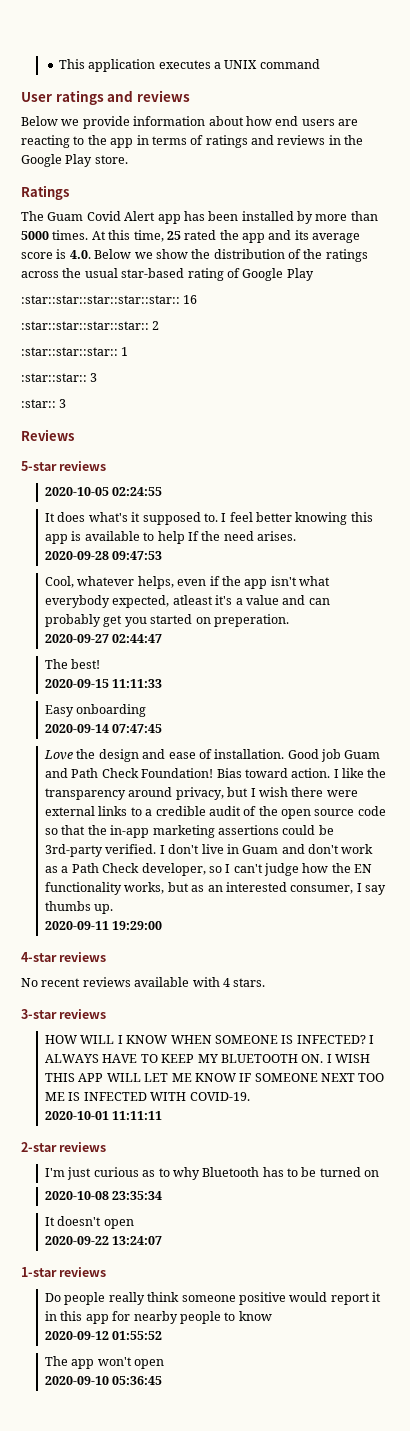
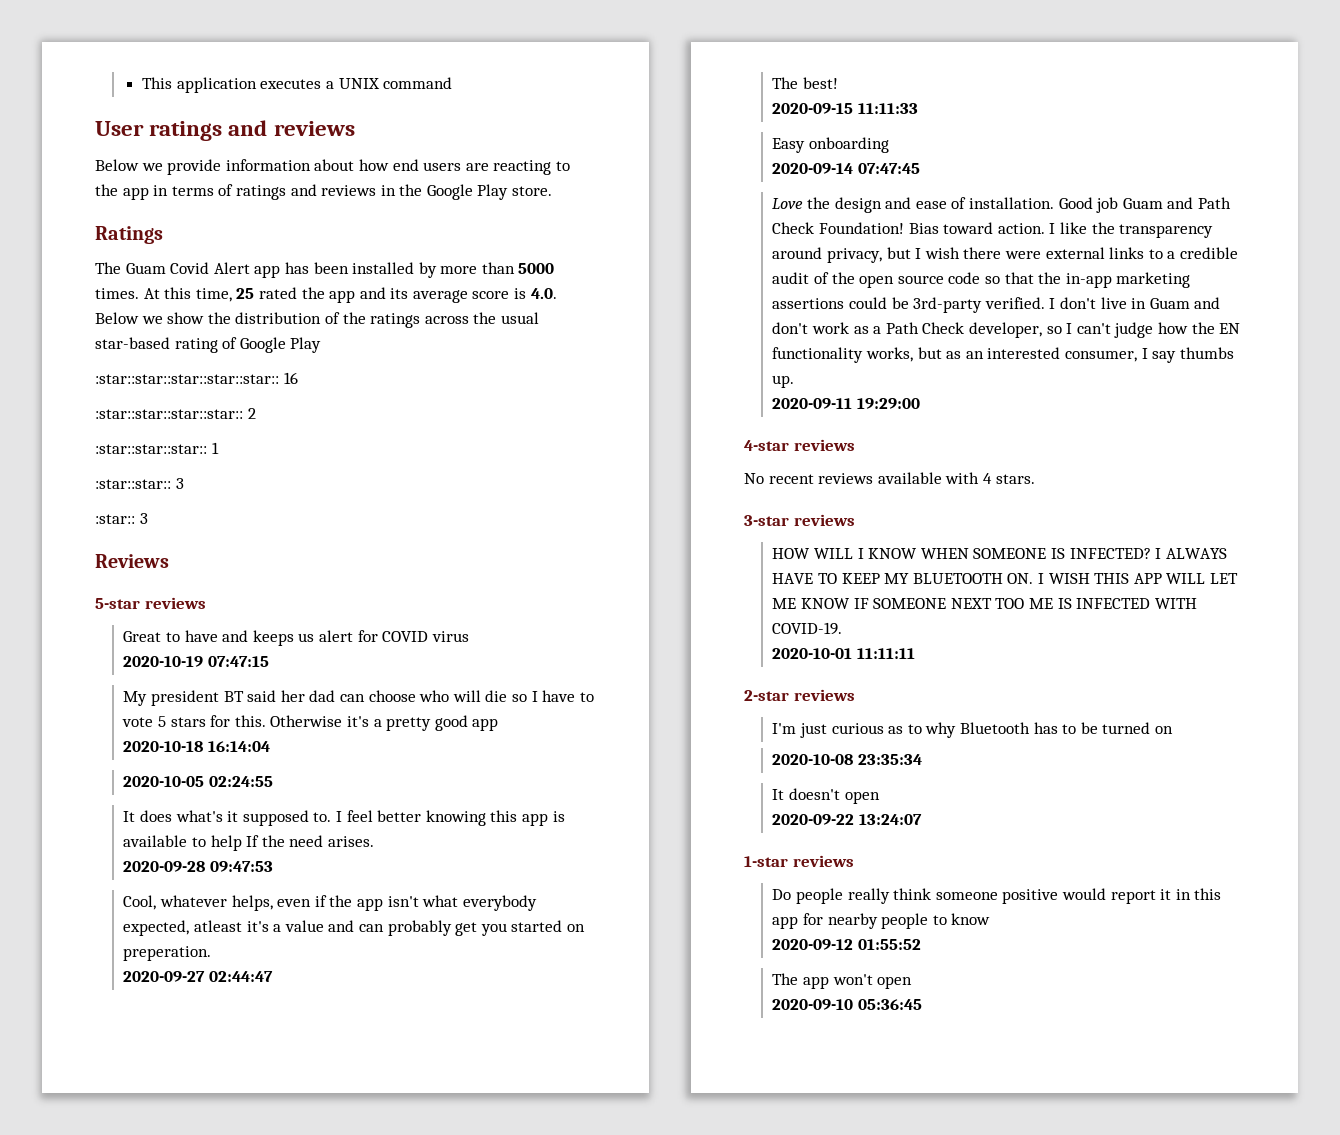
(107, 466) none -> [123,630,469,646] [123,656,270,667] [123,690,594,706] [122,715,499,731] [123,741,271,752] // Great to have and keeps us alert for COVID virus // 2020-10-19 07:47:15 // My president BT said her dad can choose who will die so I have to vote 5 stars for this. Otherwise it's a pretty good app // 2020-10-18 16:14:04

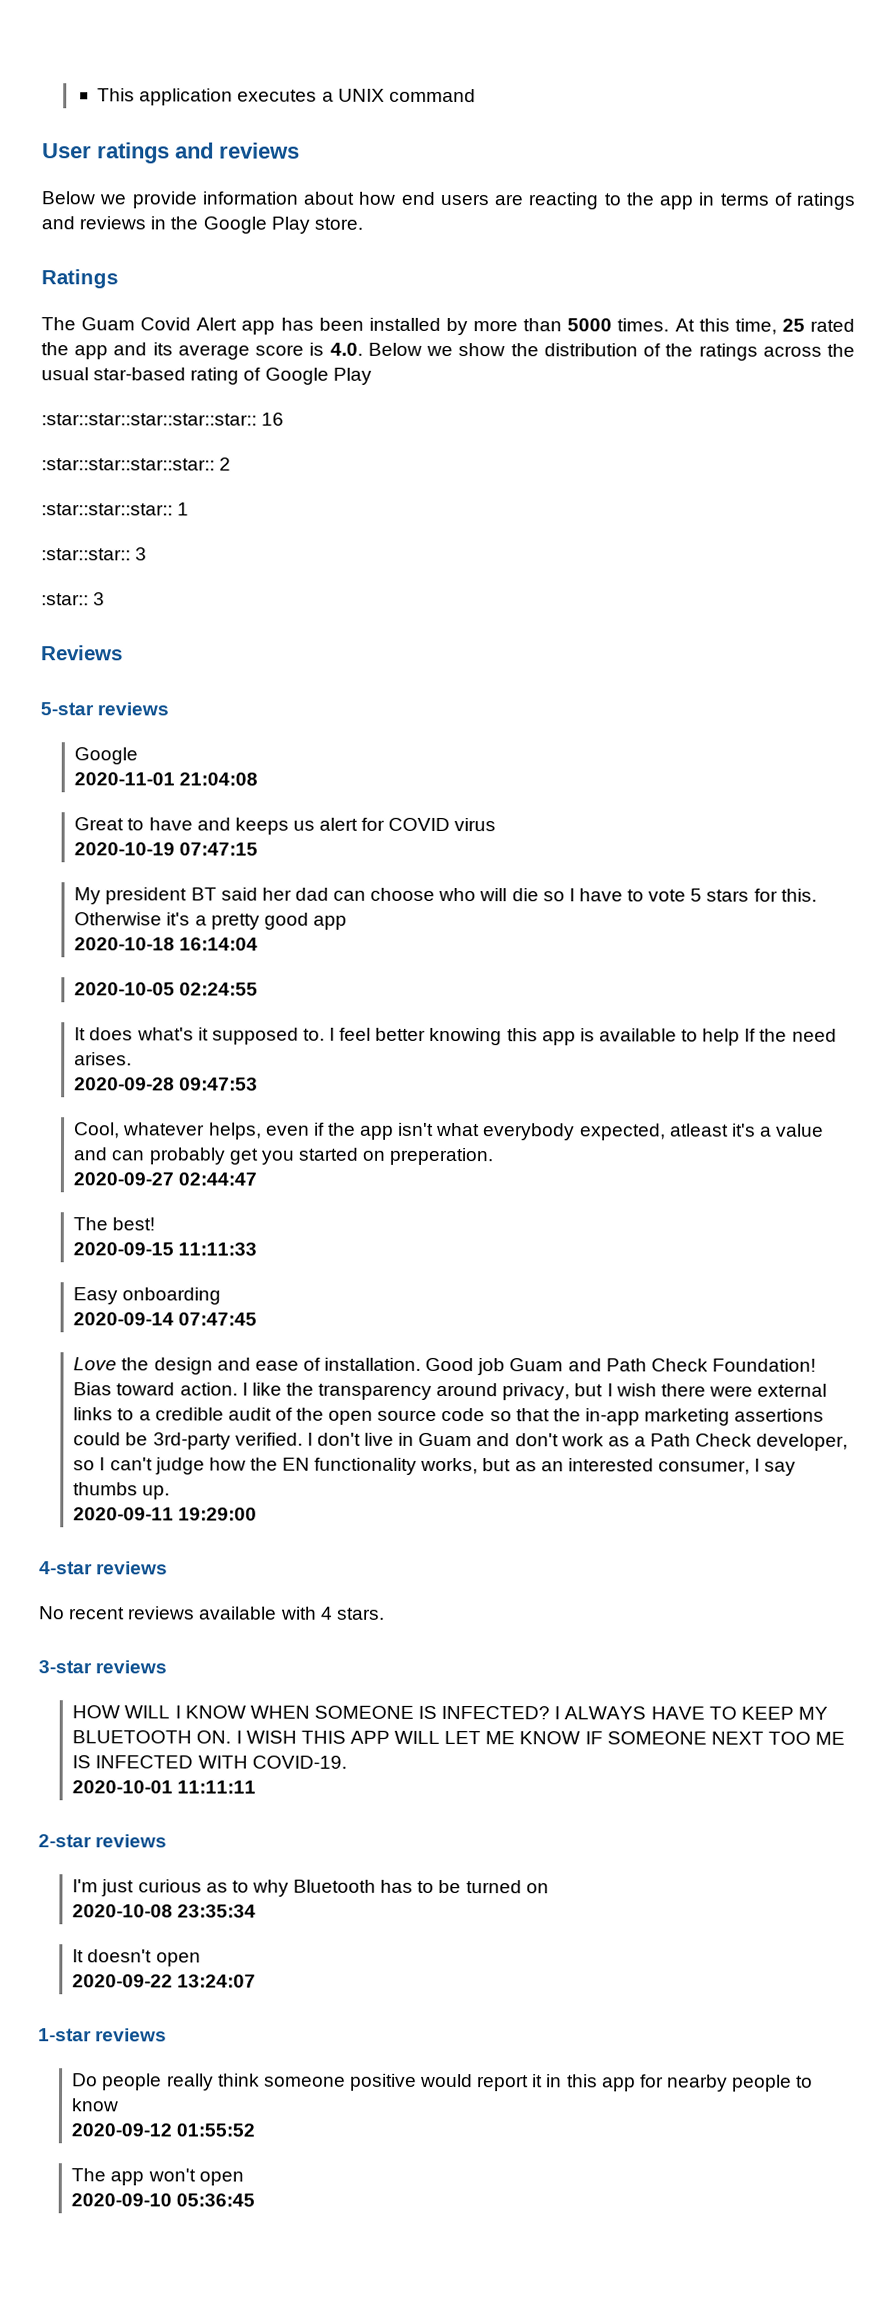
(206, 603) none -> [74,747,139,765] [74,772,259,786] // Google // 2020-11-01 21:04:08

